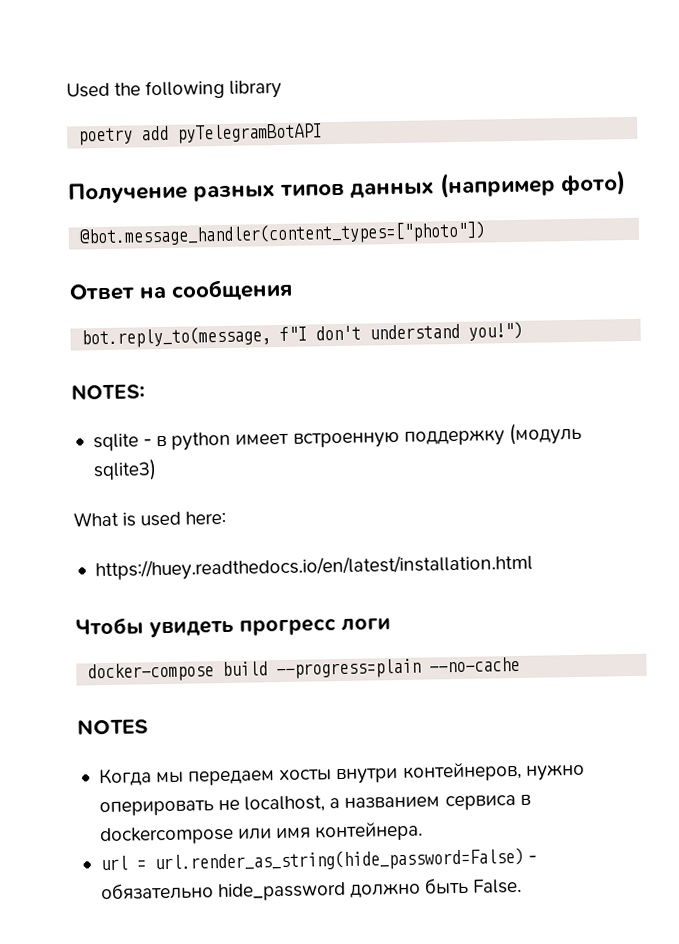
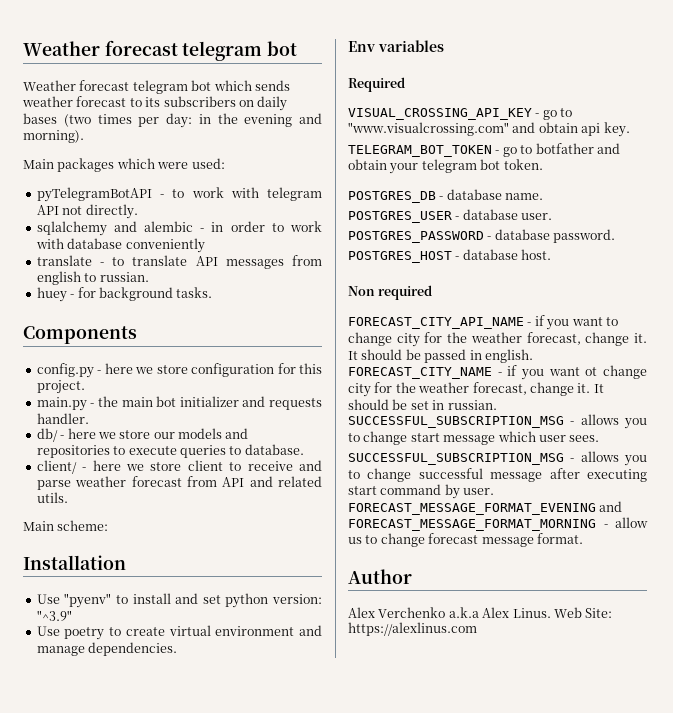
[66,79,283,100] [78,123,323,146] [68,170,626,204] [79,221,487,248] [69,278,294,302] [81,321,524,349] [71,383,145,400] [92,422,582,452] [92,459,157,482] [73,510,227,527] [94,553,533,582] [75,617,391,638] [87,656,521,683] [77,718,148,735] [98,761,585,787] [98,794,531,817] [99,821,424,846] [99,847,538,874] [100,877,523,902] Used the following library // poetry add pyTelegramBotAPI // Получение разных типов данных (например фото) // @bot.message_handler(content_types=["photo"]) // Ответ на сообщения // bot.reply_to(message, f"I don't understand you!") // NOTES: // sqlite - в python имеет встроенную поддержку (модуль sqlite3) // What is used here: // https://huey.readthedocs.io/en/latest/installation.html // Чтобы увидеть прогресс логи // docker-compose build --progress=plain --no-cache // NOTES // Когда мы передаем хосты внутри контейнеров, нужно оперировать не localhost, а названием сервиса в dockercompose или имя контейнера. // url = url.render_as_string(hide_password=False) - обязательно hide_password должно быть False. -> [23,40,298,61] [23,80,290,94] [22,96,288,111] [23,113,322,128] [23,130,84,143] [23,158,225,172] [36,187,322,202] [36,204,138,219] [36,221,322,236] [35,238,205,253] [36,255,322,269] [36,271,149,285] [36,287,213,302] [23,326,137,344] [36,363,322,378] [36,380,85,394] [36,396,322,411] [36,413,89,424] [36,428,249,442] [36,444,304,458] [36,460,322,474] [36,476,322,490] [36,492,68,503] [23,520,109,531] [23,555,126,570] [36,593,322,608] [36,610,72,621] [36,625,322,640] [36,642,178,656] [348,40,444,52] [348,77,405,92] [348,108,573,120] [348,122,630,137] [348,143,620,157] [348,159,543,174] [348,189,544,203] [348,209,553,223] [348,229,616,243] [348,249,552,263] [348,285,433,300] [348,315,618,330] [348,332,647,347] [348,349,533,363] [348,365,647,380] [348,382,604,397] [348,399,497,410] [348,414,647,429] [348,431,600,445] [348,451,647,466] [348,468,647,482] [348,484,495,499] [348,501,623,515] [348,517,648,531] [348,533,583,547] [348,569,412,584] [348,607,613,618] [348,622,477,636] Weather forecast telegram bot // Weather forecast telegram bot which sends weather forecast to its subscribers on daily bases (two times per day: in the evening and morning). // Main packages which were used: // pyTelegramBotAPI - to work with telegram API not directly. // sqlalchemy and alembic - in order to work with database conveniently // translate - to translate API messages from english to russian. // huey - for background tasks. // Components // config.py - here we store configuration for this project. // main.py - the main bot initializer and requests handler. // db/ - here we store our models and repositories to execute queries to database. // client/ - here we store client to receive and parse weather forecast from API and related utils. // Main scheme: // Installation // Use "pyenv" to install and set python version: "^3.9" // Use poetry to create virtual environment and manage dependencies. // Env variables // Required // VISUAL_CROSSING_API_KEY - go to "www.visualcrossing.com" and obtain api key. // TELEGRAM_BOT_TOKEN - go to botfather and obtain your telegram bot token. // POSTGRES_DB - database name. // POSTGRES_USER - database user. // POSTGRES_PASSWORD - database password. // POSTGRES_HOST - database host. // Non required // FORECAST_CITY_API_NAME - if you want to change city for the weather forecast, change it. It should be passed in english. FORECAST_CITY_NAME - if you want ot change city for the weather forecast, change it. It should be set in russian. SUCCESSFUL_SUBSCRIPTION_MSG - allows you to change start message which user sees. // SUCCESSFUL_SUBSCRIPTION_MSG - allows you to change successful message after executing start command by user. FORECAST_MESSAGE_FORMAT_EVENING and FORECAST_MESSAGE_FORMAT_MORNING - allow us to change forecast message format. // Author // Alex Verchenko a.k.a Alex Linus. Web Site: https://alexlinus.com

